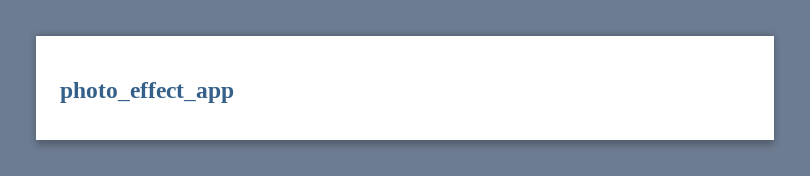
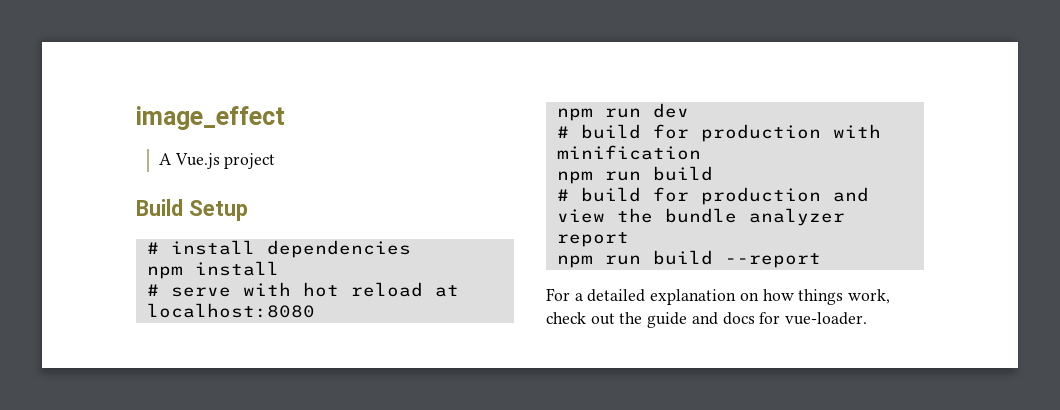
[60,82,234,103] photo_effect_app -> [136,106,285,130] [158,153,276,169] [136,199,248,221] [146,240,411,258] [146,261,279,279] [146,282,459,297] [146,303,315,318] [556,103,689,121] [556,124,881,142] [556,145,701,160] [556,166,713,184] [556,187,869,205] [556,208,845,226] [556,232,629,247] [556,250,821,268] [546,288,891,305] [546,312,868,328] image_effect // A Vue.js project // Build Setup // # install dependencies // npm install // # serve with hot reload at localhost:8080 // npm run dev // # build for production with minification // npm run build // # build for production and view the bundle analyzer report // npm run build --report // For a detailed explanation on how things work, check out the guide and docs for vue-loader.

